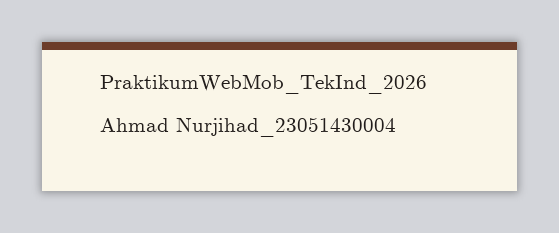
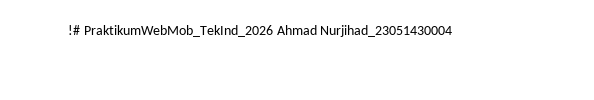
(100, 84) none -> [68,25,80,35] !#
(427, 84) // -> (273, 31) none

